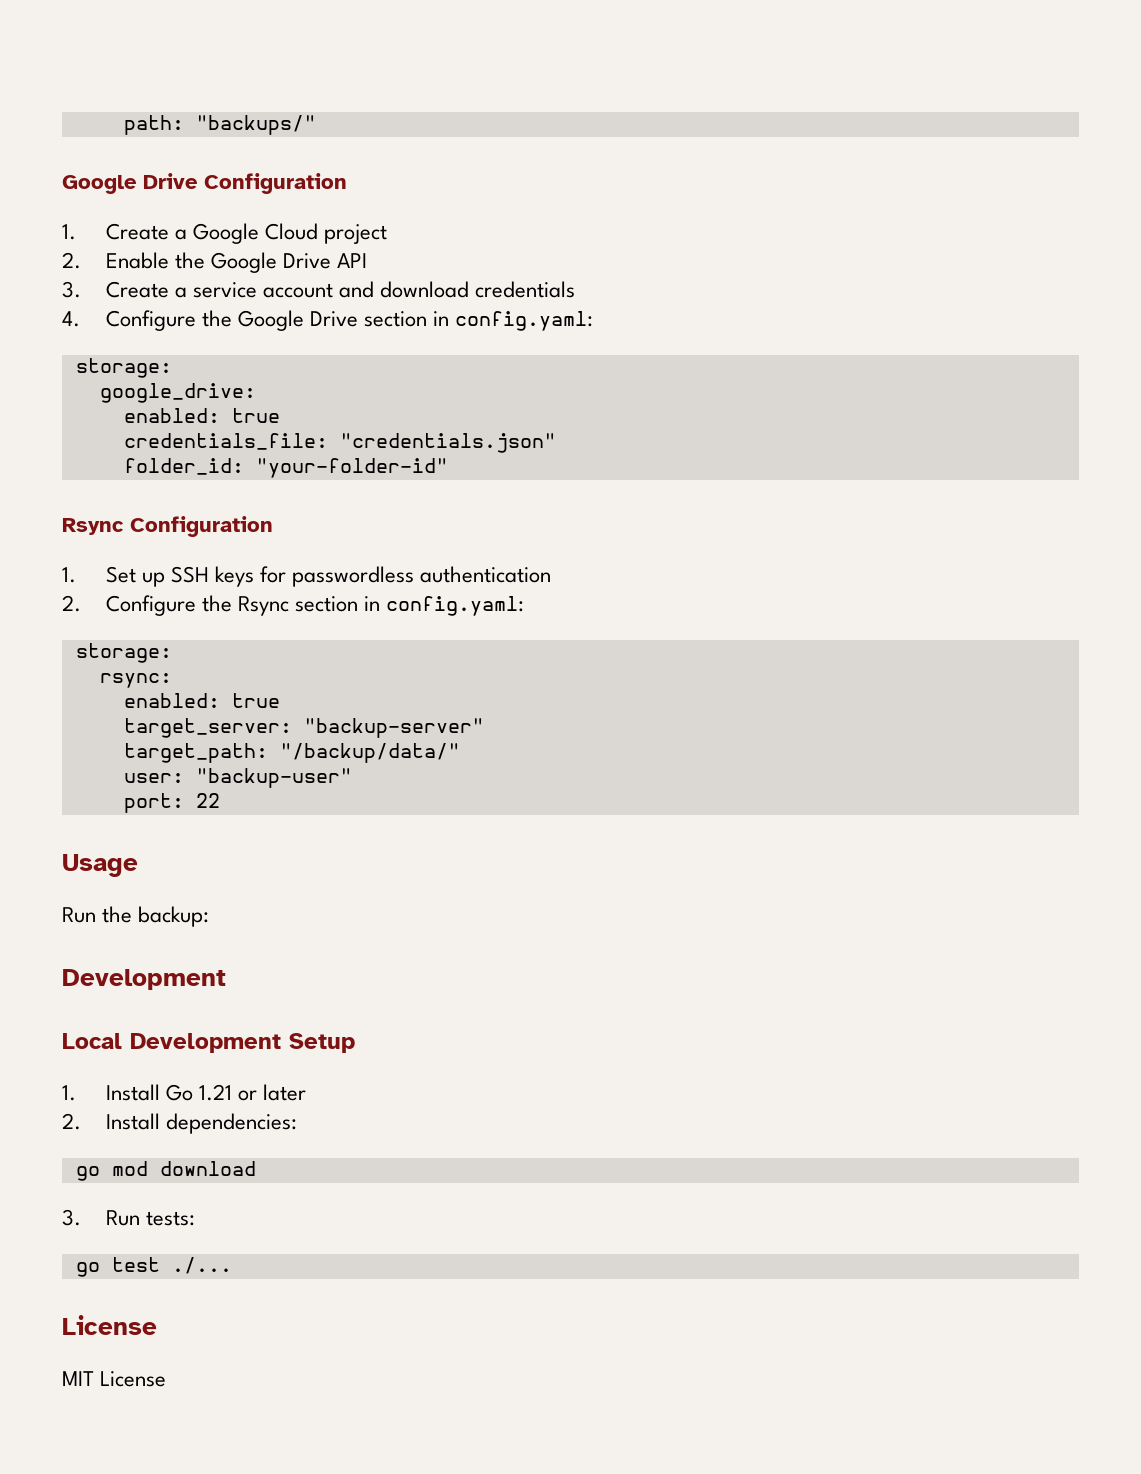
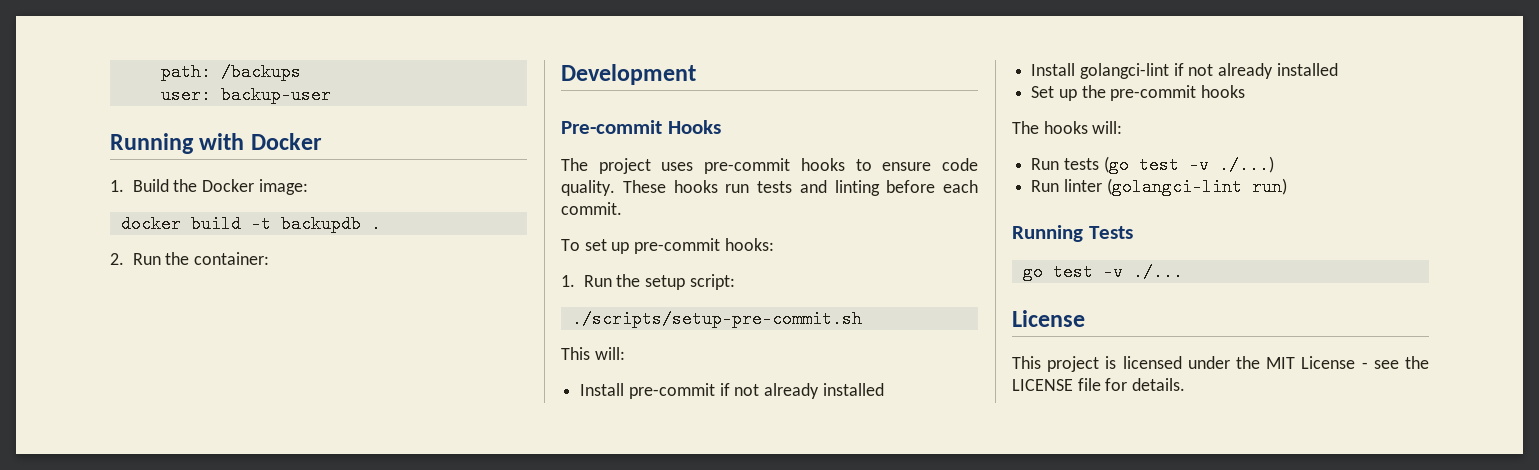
[195,115,316,135] [62,173,347,194] [62,223,388,244] [62,252,368,273] [62,281,576,298] [62,310,594,331] [75,358,172,378] [99,383,256,403] [123,408,280,423] [123,433,556,453] [123,458,448,478] [62,516,273,537] [62,566,552,587] [62,595,525,616] [75,643,172,663] [99,673,172,688] [123,693,280,708] [123,718,484,738] [123,743,460,763] [123,768,352,788] [123,793,220,813] [62,854,138,877] [62,906,210,927] "backups/" // Google Drive Configuration // 1. Create a Google Cloud project // 2. Enable the Google Drive API // 3. Create a service account and download credentials // 4. Configure the Google Drive section in config.yaml: // storage: // google_drive: // enabled: true // credentials_file: "credentials.json" // folder_id: "your-folder-id" // Rsync Configuration // 1. Set up SSH keys for passwordless authentication // 2. Configure the Rsync section in config.yaml: // storage: // rsync: // enabled: true // target_server: "backup-server" // target_path: "/backup/data/" // user: "backup-user" // port: 22 // Usage // Run the backup: -> [220,63,301,81] [160,86,331,104] [110,133,322,154] [110,179,308,195] [120,215,381,233] [110,252,270,265] /backups // user: backup-user // Running with Docker // 1. Build the Docker image: // docker build -t backupdb . // 2. Run the container:
[62,1033,355,1053] [62,1084,307,1101] [62,1113,297,1134] [75,1161,256,1181] [62,1209,195,1226] Local Development Setup // 1. Install Go 1.21 or later // 2. Install dependencies: // go mod download // 3. Run tests: -> [561,120,721,134] [561,158,978,174] [561,180,978,196] [561,202,622,215] [561,238,774,254] [561,274,735,290] [571,310,862,328] [561,347,625,360] [580,383,884,399] [1031,63,1338,79] [1031,85,1246,101] [1012,121,1123,134] [1031,156,1274,174] [1031,178,1287,196] [1012,225,1133,242] Pre-commit Hooks // The project uses pre-commit hooks to ensure code quality. These hooks run tests and linting before each commit. // To set up pre-commit hooks: // 1. Run the setup script: // ./scripts/setup-pre-commit.sh // This will: // Install pre-commit if not already installed // Install golangci-lint if not already installed // Set up the pre-commit hooks // The hooks will: // Run tests (go test -v ./...) // Run linter (golangci-lint run) // Running Tests
(160, 1264) none -> [1102,263,1123,281] -v
[62,1371,167,1387] MIT License -> [1012,356,1429,372] [1012,378,1186,391] This project is licensed under the MIT License - see the LICENSE file for details.

